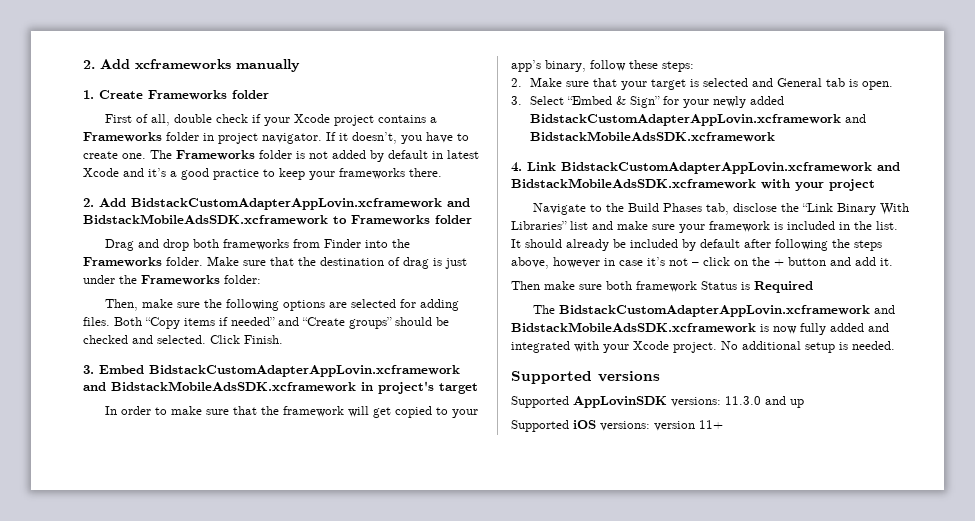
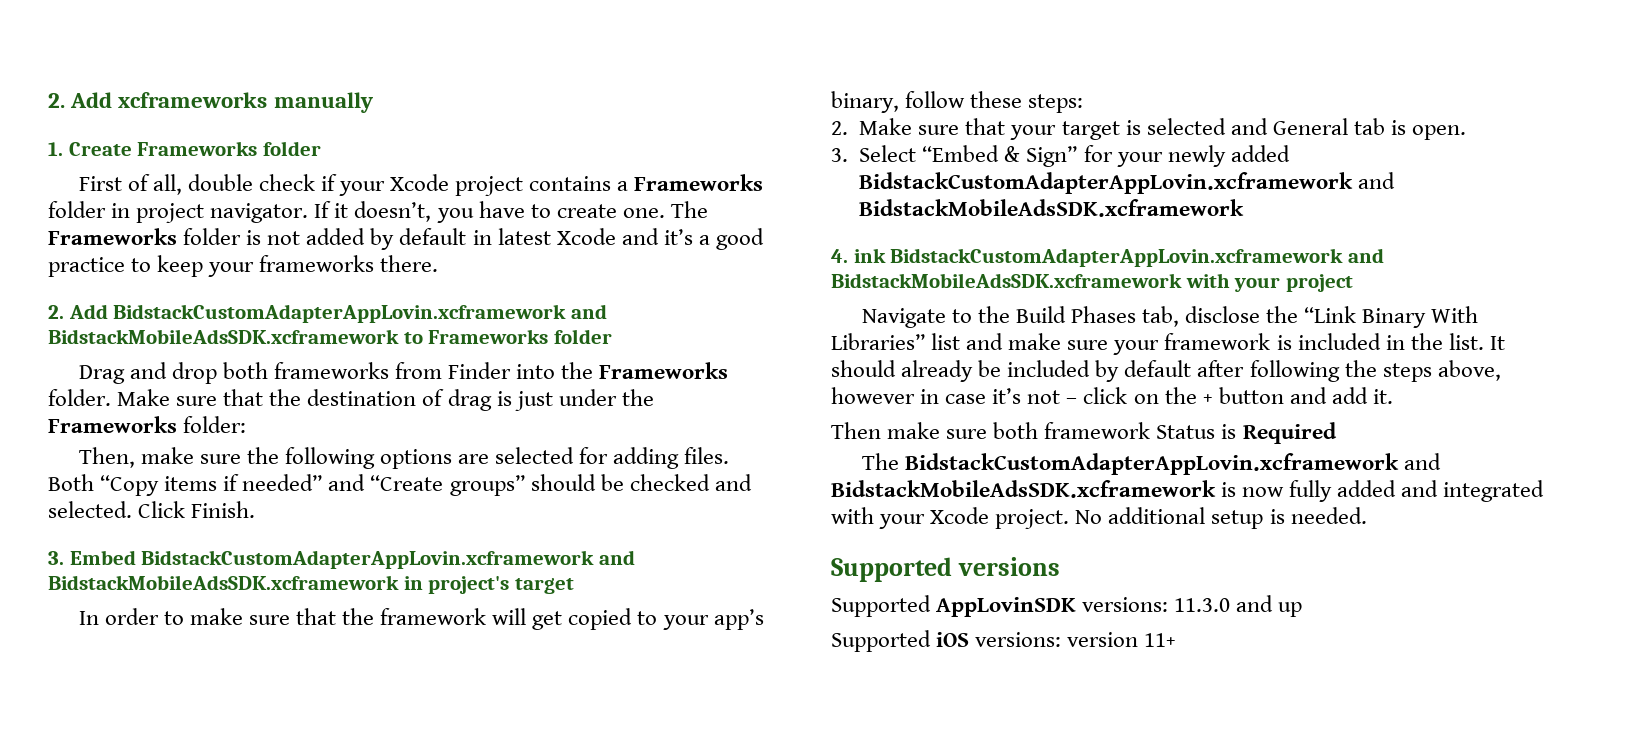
[527,162,556,171] Link -> [853,248,886,263] ink

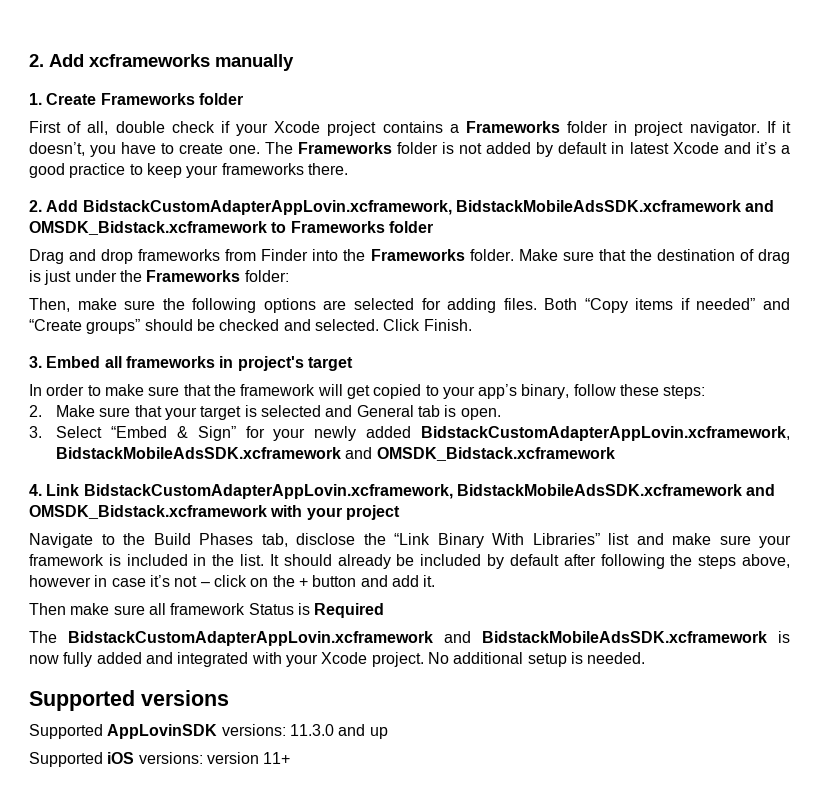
[113,304,607,323] [48,329,399,344] BidstackCustomAdapterAppLovin.xcframework and BidstackMobileAdsSDK.xcframework -> [82,200,775,215] [29,221,267,235] BidstackCustomAdapterAppLovin.xcframework, BidstackMobileAdsSDK.xcframework and OMSDK_Bidstack.xcframework
[222,362,268,379] both -> (134, 256) none
[141,550,635,569] [48,575,399,590] BidstackCustomAdapterAppLovin.xcframework and BidstackMobileAdsSDK.xcframework -> [104,356,215,368] all frameworks
[859,172,1396,194] [859,199,1245,217] [831,248,1384,267] [831,273,1182,288] BidstackCustomAdapterAppLovin.xcframework and BidstackMobileAdsSDK.xcframework // 4. ink BidstackCustomAdapterAppLovin.xcframework and BidstackMobileAdsSDK.xcframework -> [421,426,791,441] [56,447,615,461] [29,484,776,499] [29,505,267,519] BidstackCustomAdapterAppLovin.xcframework, BidstackMobileAdsSDK.xcframework and OMSDK_Bidstack.xcframework // 4. Link BidstackCustomAdapterAppLovin.xcframework, BidstackMobileAdsSDK.xcframework and OMSDK_Bidstack.xcframework
[993,422,1039,439] both -> [148,603,166,615] all

